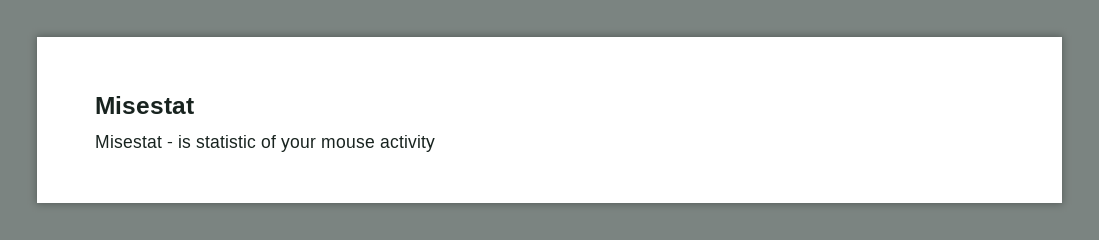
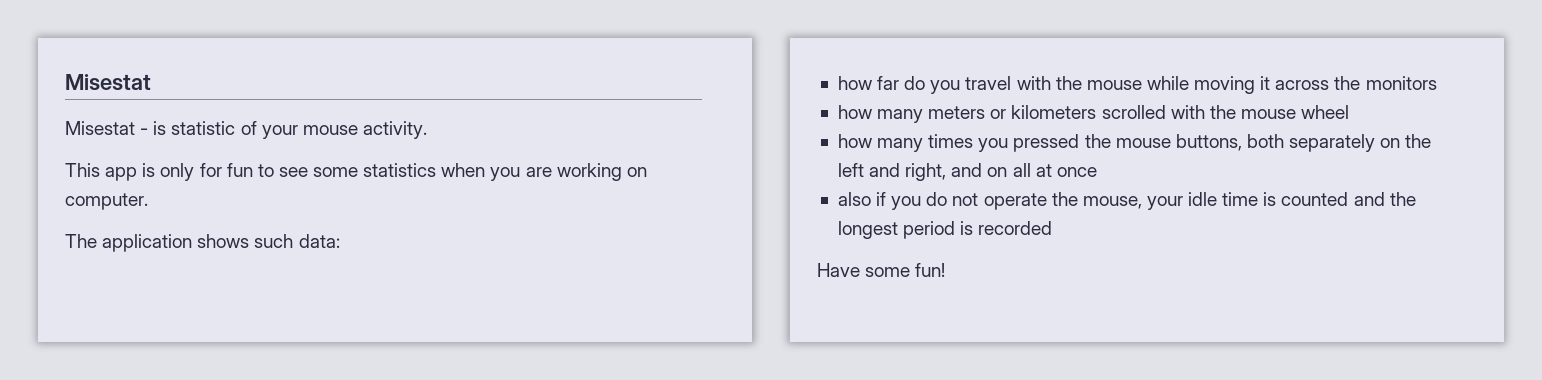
[380,135,435,152] activity -> [362,121,427,139] [65,163,647,181] [65,193,148,210] [65,234,340,252] [837,76,1437,94] [837,105,1350,123] [837,134,1432,152] [837,163,1097,181] [837,192,1416,210] [837,221,1053,239] [817,263,946,277] activity. // This app is only for fun to see some statistics when you are working on computer. // The application shows such data: // how far do you travel with the mouse while moving it across the monitors // how many meters or kilometers scrolled with the mouse wheel // how many times you pressed the mouse buttons, both separately on the left and right, and on all at once // also if you do not operate the mouse, your idle time is counted and the longest period is recorded // Have some fun!

